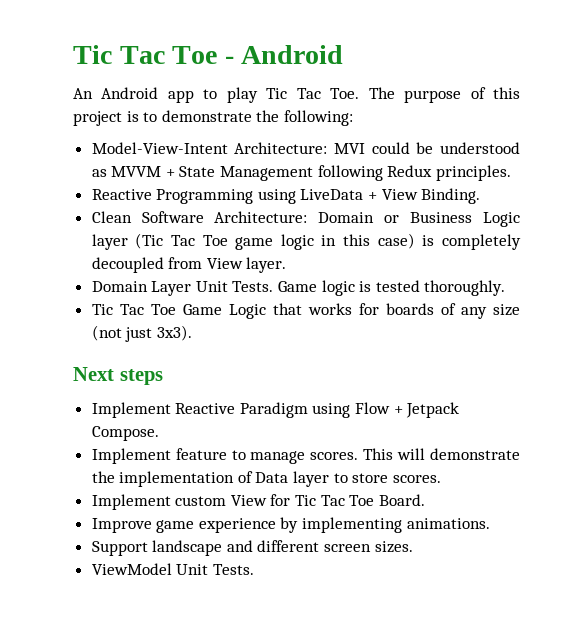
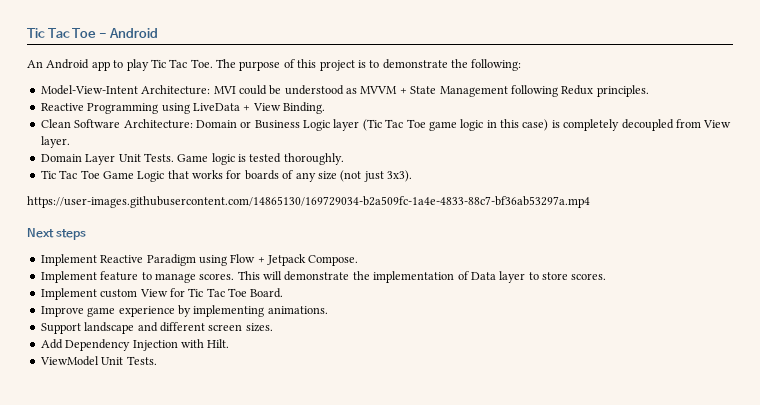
(192, 333) none -> [27,196,590,208] // https://user-images.githubusercontent.com/14865130/169729034-b2a509fc-1a4e-4833-88c7-bf36ab53297a.mp4
(413, 547) none -> [40,339,230,351] // Add Dependency Injection with Hilt.

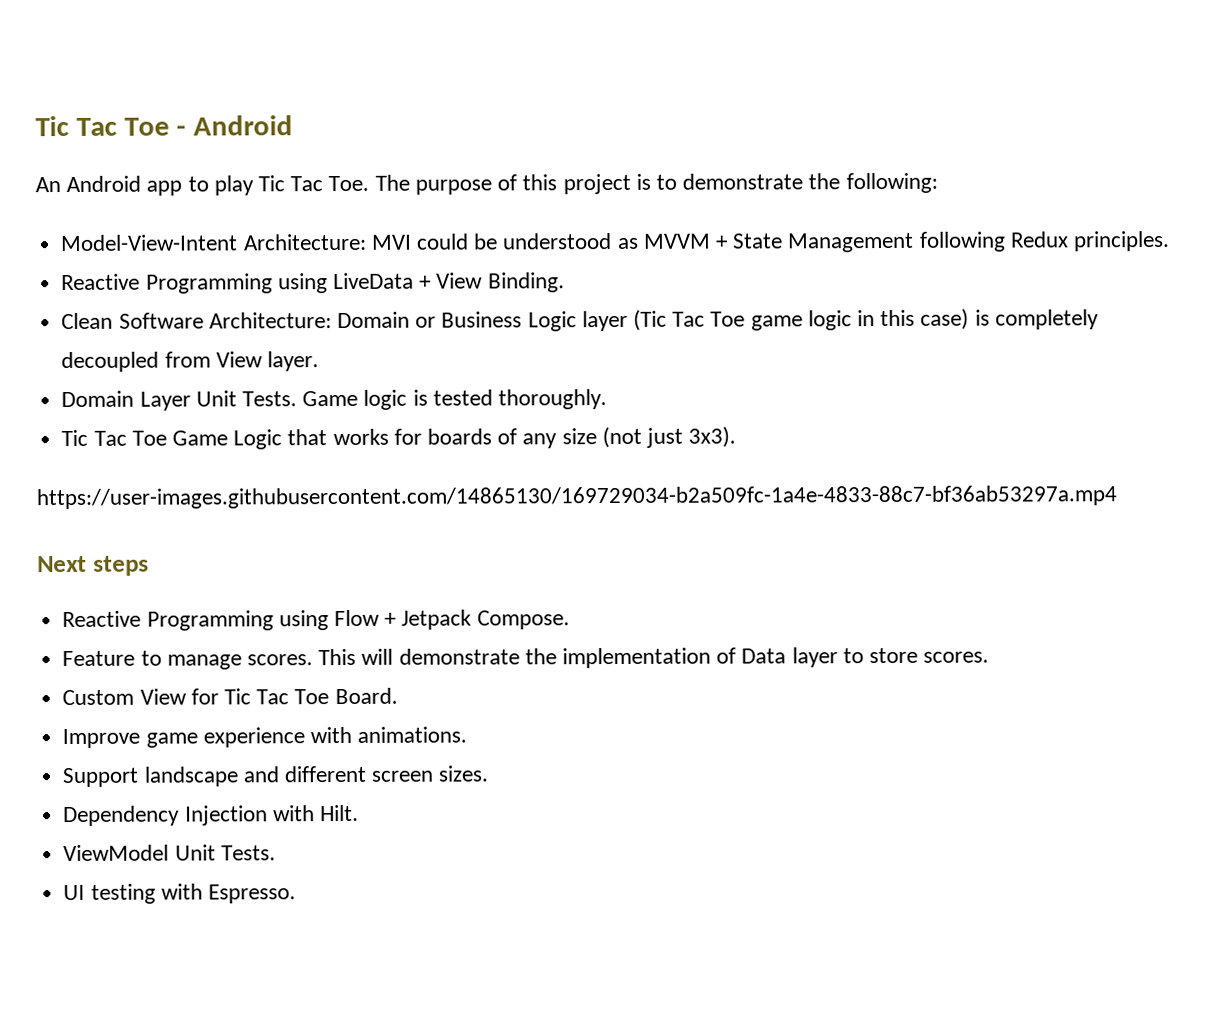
[40,254,196,266] Implement Reactive Paradigm -> [62,610,274,631] Reactive Programming
[40,271,139,283] Implement feature -> [62,650,136,667] Feature
[40,288,138,300] Implement custom -> [62,689,135,706] Custom
[177,305,265,317] by implementing -> [309,726,352,744] with
[40,339,63,349] Add -> (489, 773) none
(157, 360) none -> [63,883,296,904] // UI testing with Espresso.

